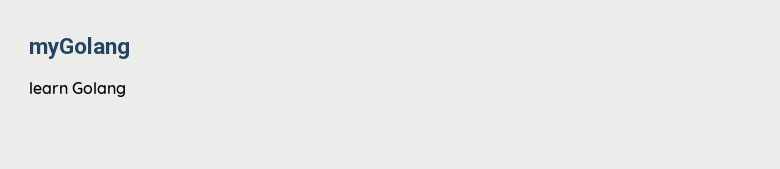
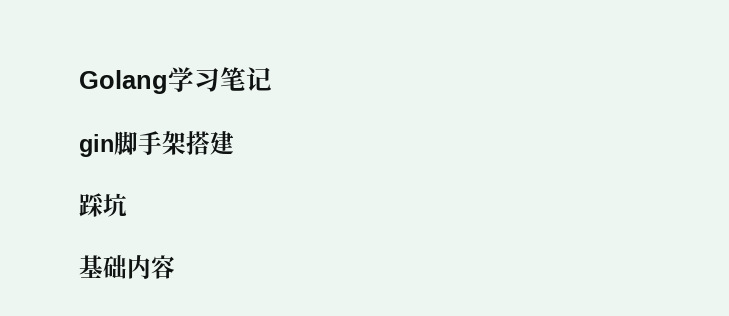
[29,37,130,59] [29,82,127,97] myGolang // learn Golang -> [79,67,272,94] [79,131,234,157] [79,193,127,217] [79,255,175,279] Golang学习笔记 // gin脚手架搭建 // 踩坑 // 基础内容

